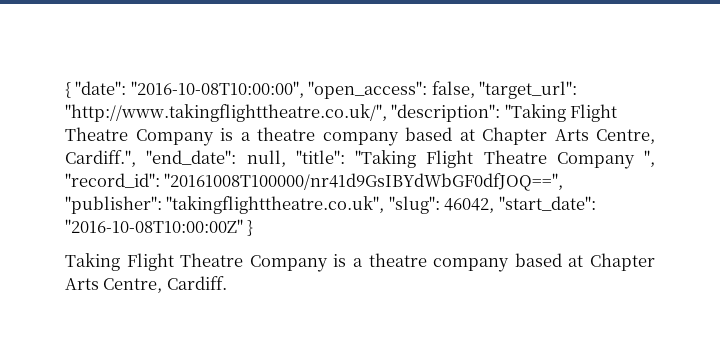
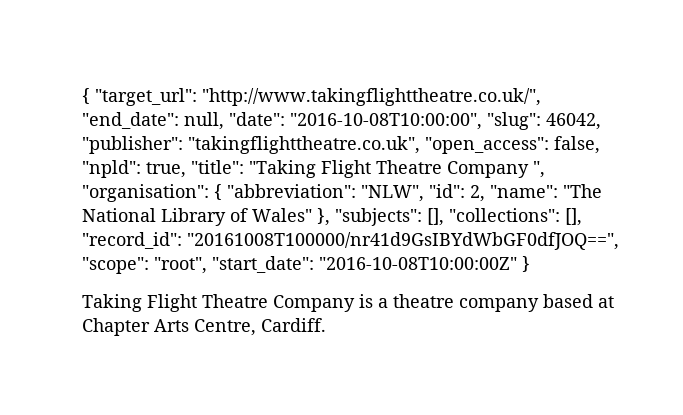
[65,81,578,99] [65,104,618,122] [65,127,655,146] [65,150,286,167] { "date": "2016-10-08T10:00:00", "open_access": false, "target_url": "http://www.takingflighttheatre.co.uk/", "description": "Taking Flight Theatre Company is a theatre company based at Chapter Arts Centre, Cardiff.", "end_date": null, -> [82,88,541,106] [82,112,601,130] [82,136,600,154] [82,160,186,178] { "target_url": "http://www.takingflighttheatre.co.uk/", "end_date": null, "date": "2016-10-08T10:00:00", "slug": 46042, "publisher": "takingflighttheatre.co.uk", "open_access": false, "npld": true,
[65,173,564,191] [65,196,495,214] "record_id": "20161008T100000/nr41d9GsIBYdWbGF0dfJOQ==", "publisher": "takingflighttheatre.co.uk", "slug": 46042, -> [82,184,602,202] [82,208,582,226] [82,232,619,250] [82,257,207,274] "organisation": { "abbreviation": "NLW", "id": 2, "name": "The National Library of Wales" }, "subjects": [], "collections": [], "record_id": "20161008T100000/nr41d9GsIBYdWbGF0dfJOQ==", "scope": "root",

